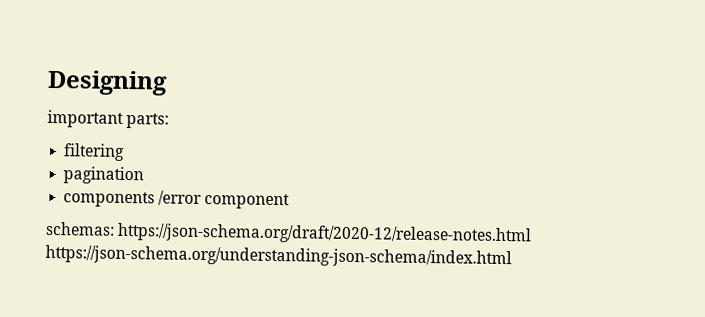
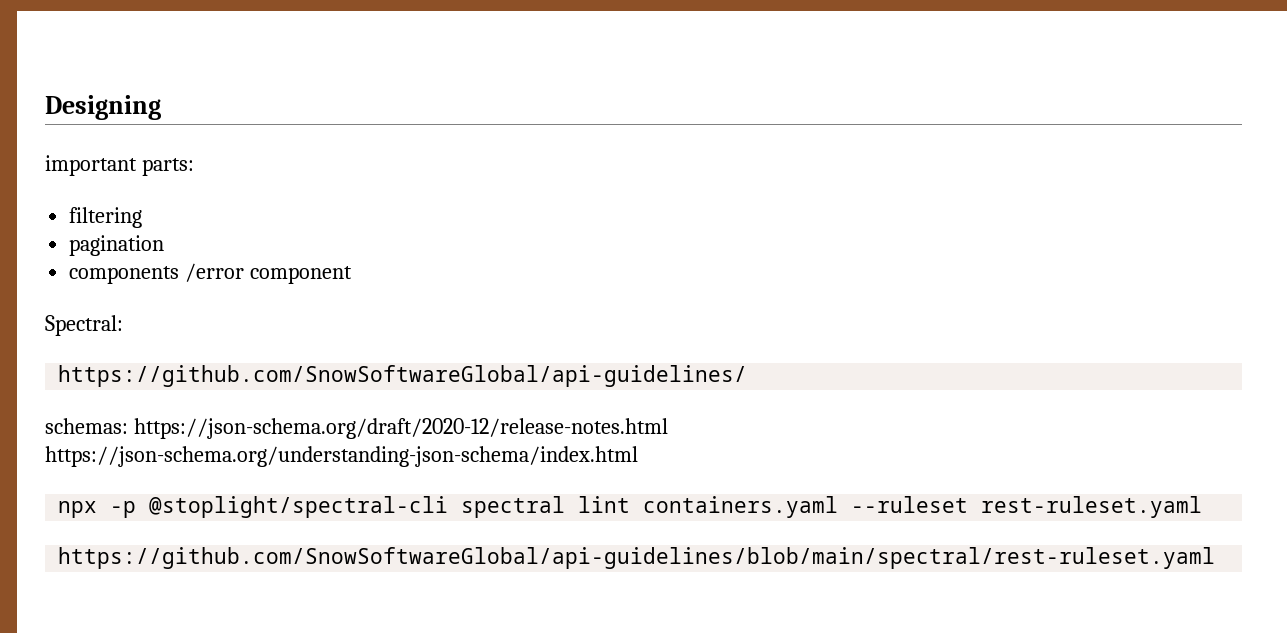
(291, 201) none -> [45,315,123,336] [58,365,748,387] // Spectral: // https://github.com/SnowSoftwareGlobal/api-guidelines/
(512, 256) none -> [58,496,1203,518] [58,547,1216,569] // npx -p @stoplight/spectral-cli spectral lint containers.yaml --ruleset rest-ruleset.yaml // https://github.com/SnowSoftwareGlobal/api-guidelines/blob/main/spectral/rest-ruleset.yaml

